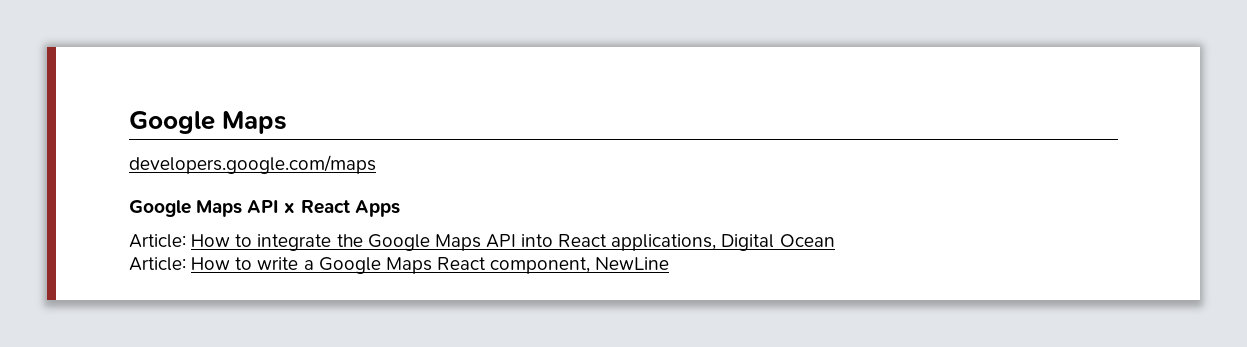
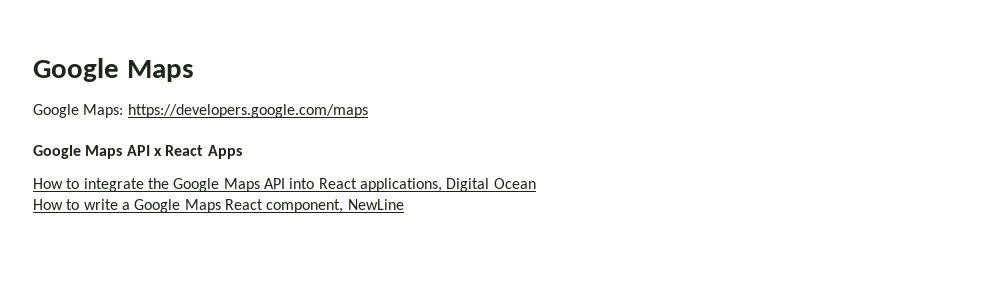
[129,155,376,174] developers.google.com/maps -> [33,104,368,118] Google Maps: https://developers.google.com/maps
[129,234,186,248] Article: -> (242, 152) none
[129,257,186,271] Article: -> (536, 183) none

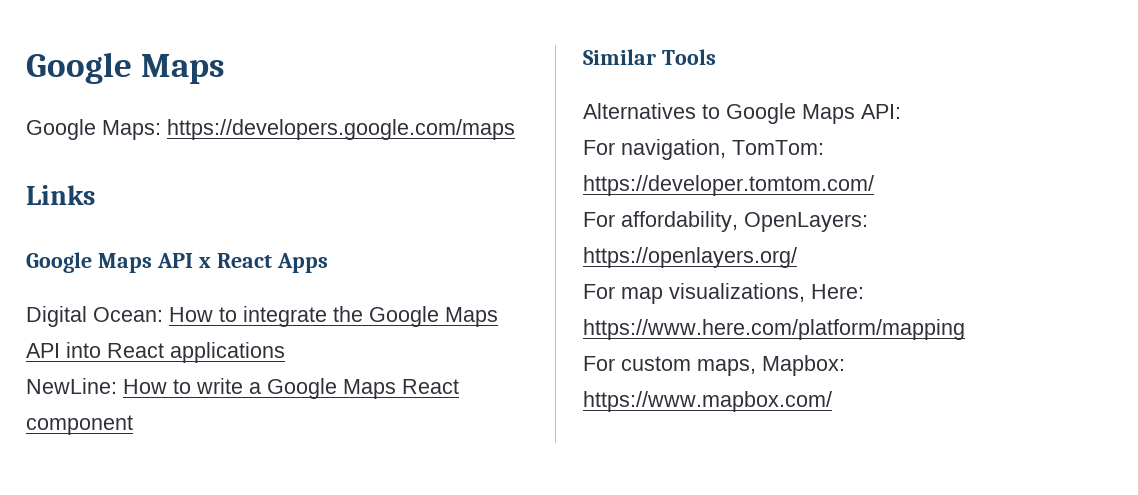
(368, 111) none -> [26,185,95,205] // Links
(242, 152) none -> [26,306,163,327] Digital Ocean:
[359,178,536,192] applications, Digital Ocean // -> [170,342,285,363] [26,378,117,394] applications // NewLine:
[266,199,404,213] component, NewLine -> [26,415,133,435] [583,49,716,65] [583,103,901,124] [583,139,824,160] [583,175,874,196] [583,211,868,232] [583,247,797,268] [583,283,864,304] [583,319,965,340] [583,355,845,376] [583,391,832,412] component // Similar Tools // Alternatives to Google Maps API: // For navigation, TomTom: https://developer.tomtom.com/ // For affordability, OpenLayers: https://openlayers.org/ // For map visualizations, Here: https://www.here.com/platform/mapping // For custom maps, Mapbox: https://www.mapbox.com/

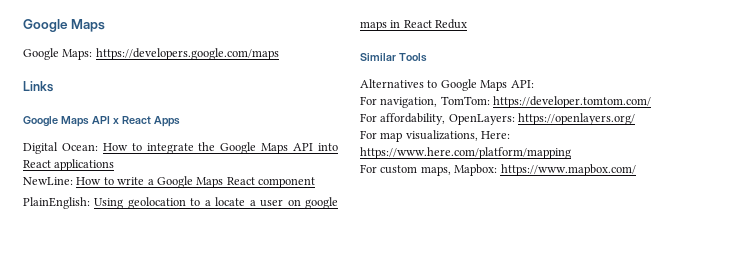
(133, 425) none -> [23,197,339,209] [360,19,468,31] // PlainEnglish: Using geolocation to a locate a user on google maps in React Redux

